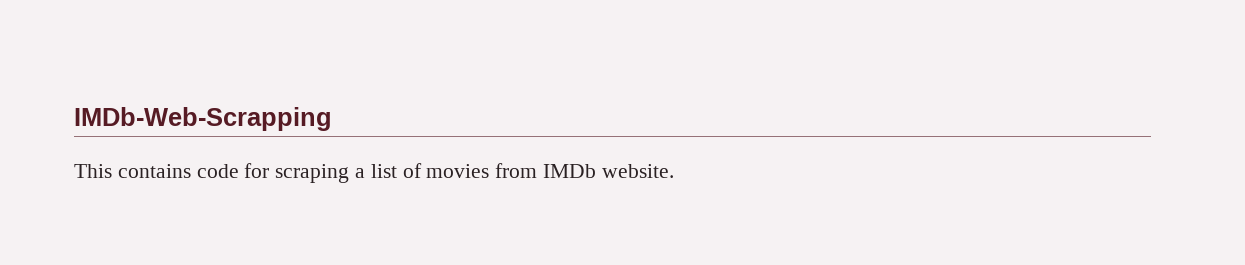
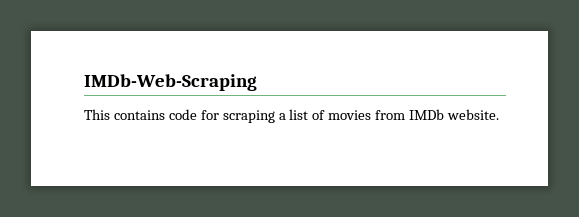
[74,107,332,131] IMDb-Web-Scrapping -> [84,74,257,91] IMDb-Web-Scraping

